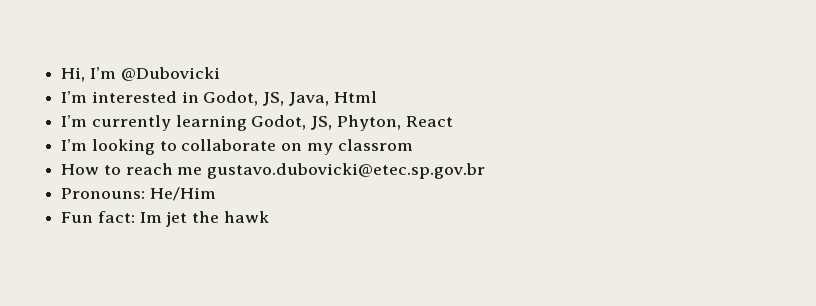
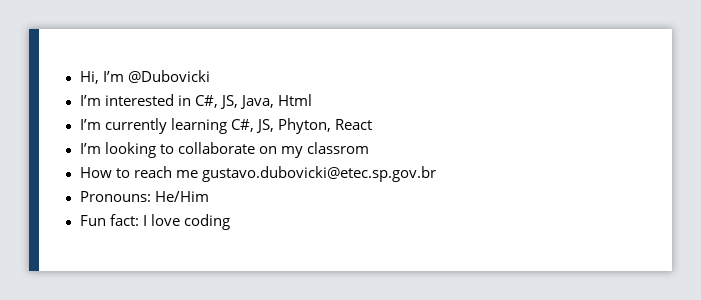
[203,91,259,106] Godot, -> [194,95,218,108] C#,
[251,115,307,130] Godot, -> [230,119,254,132] C#,
[139,211,269,227] Im jet the hawk -> [142,214,230,230] I love coding

